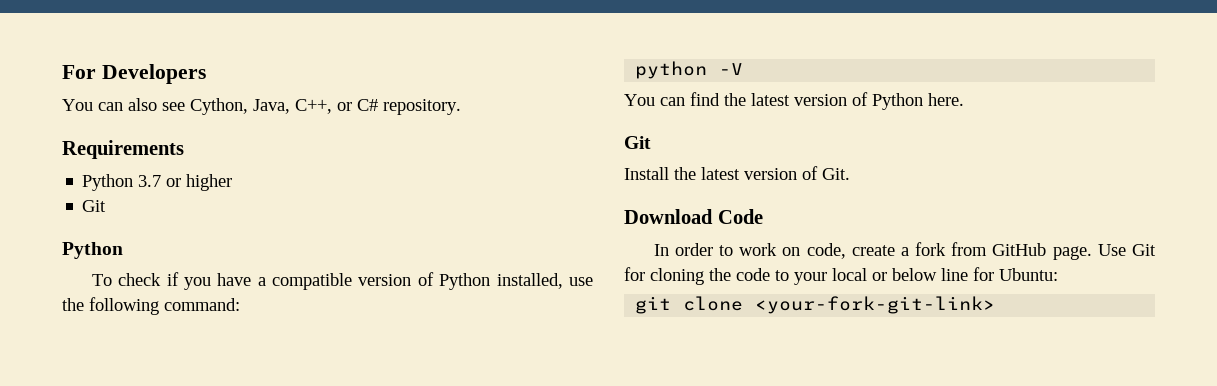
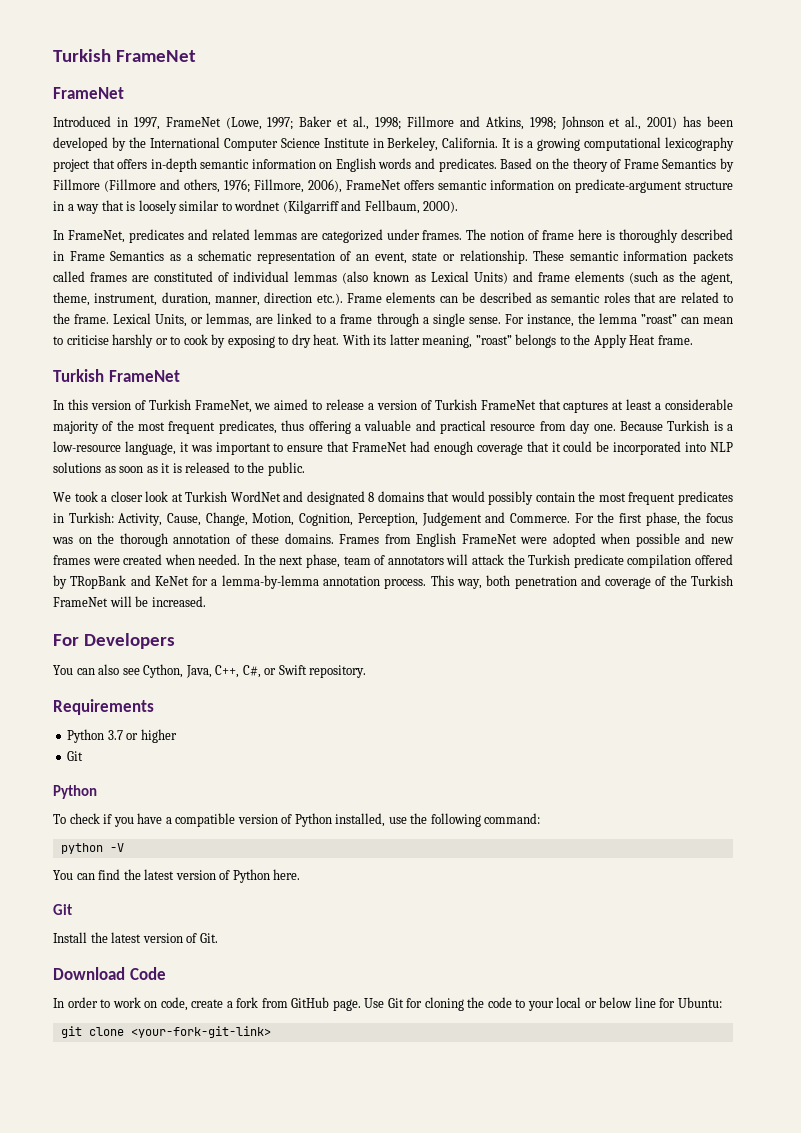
(62, 72) none -> [53,49,197,62] [53,87,124,99] [53,116,733,130] [53,137,734,151] [53,158,734,172] [53,179,733,193] [53,200,459,214] [53,229,734,243] [53,250,733,264] [53,271,733,285] [53,292,734,306] [53,313,733,327] [53,334,693,348] [53,369,180,382] [53,399,733,413] [53,420,733,434] [53,441,734,455] [53,462,305,476] [53,491,733,505] [53,512,733,526] [52,533,735,547] [53,554,733,568] [53,575,733,589] [53,596,206,607] Turkish FrameNet // FrameNet // Introduced in 1997, FrameNet (Lowe, 1997; Baker et al., 1998; Fillmore and Atkins, 1998; Johnson et al., 2001) has been developed by the International Computer Science Institute in Berkeley, California. It is a growing computational lexicography project that offers in-depth semantic information on English words and predicates. Based on the theory of Frame Semantics by Fillmore (Fillmore and others, 1976; Fillmore, 2006), FrameNet offers semantic information on predicate-argument structure in a way that is loosely similar to wordnet (Kilgarriff and Fellbaum, 2000). // In FrameNet, predicates and related lemmas are categorized under frames. The notion of frame here is thoroughly described in Frame Semantics as a schematic representation of an event, state or relationship. These semantic information packets called frames are constituted of individual lemmas (also known as Lexical Units) and frame elements (such as the agent, theme, instrument, duration, manner, direction etc.). Frame elements can be described as semantic roles that are related to the frame. Lexical Units, or lemmas, are linked to a frame through a single sense. For instance, the lemma ”roast” can mean to criticise harshly or to cook by exposing to dry heat. With its latter meaning, ”roast” belongs to the Apply Heat frame. // Turkish FrameNet // In this version of Turkish FrameNet, we aimed to release a version of Turkish FrameNet that captures at least a considerable majority of the most frequent predicates, thus offering a valuable and practical resource from day one. Because Turkish is a low-resource language, it was important to ensure that FrameNet had enough coverage that it could be incorporated into NLP solutions as soon as it is released to the public. // We took a closer look at Turkish WordNet and designated 8 domains that would possibly contain the most frequent predicates in Turkish: Activity, Cause, Change, Motion, Cognition, Perception, Judgement and Commerce. For the first phase, the focus was on the thorough annotation of these domains. Frames from English FrameNet were adopted when possible and new frames were created when needed. In the next phase, team of annotators will attack the Turkish predicate compilation offered by TRopBank and KeNet for a lemma-by-lemma annotation process. This way, both penetration and coverage of the Turkish FrameNet will be increased. //
[337,99,378,111] or C# -> [242,665,307,678] C#, or Swift

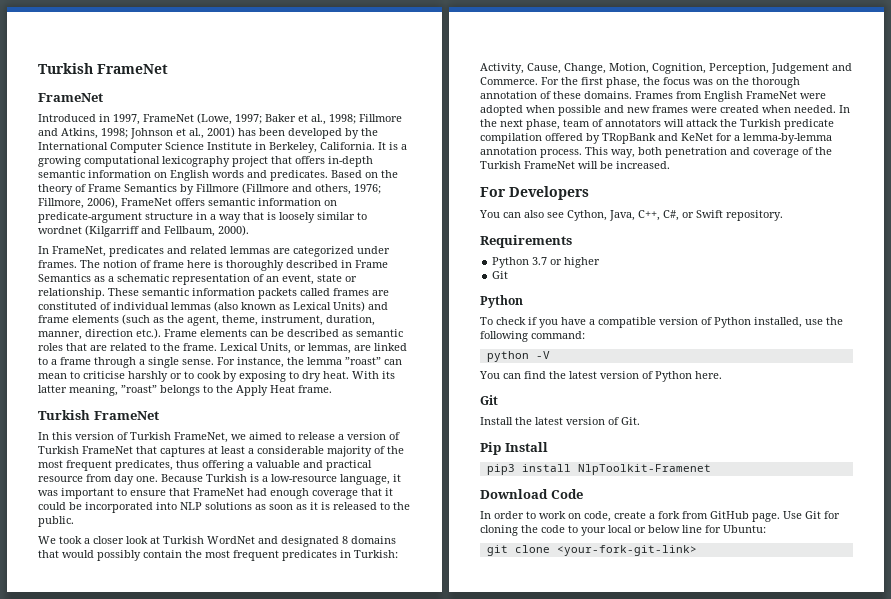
(218, 938) none -> [480,442,548,455] [486,464,711,475] // Pip Install // pip3 install NlpToolkit-Framenet

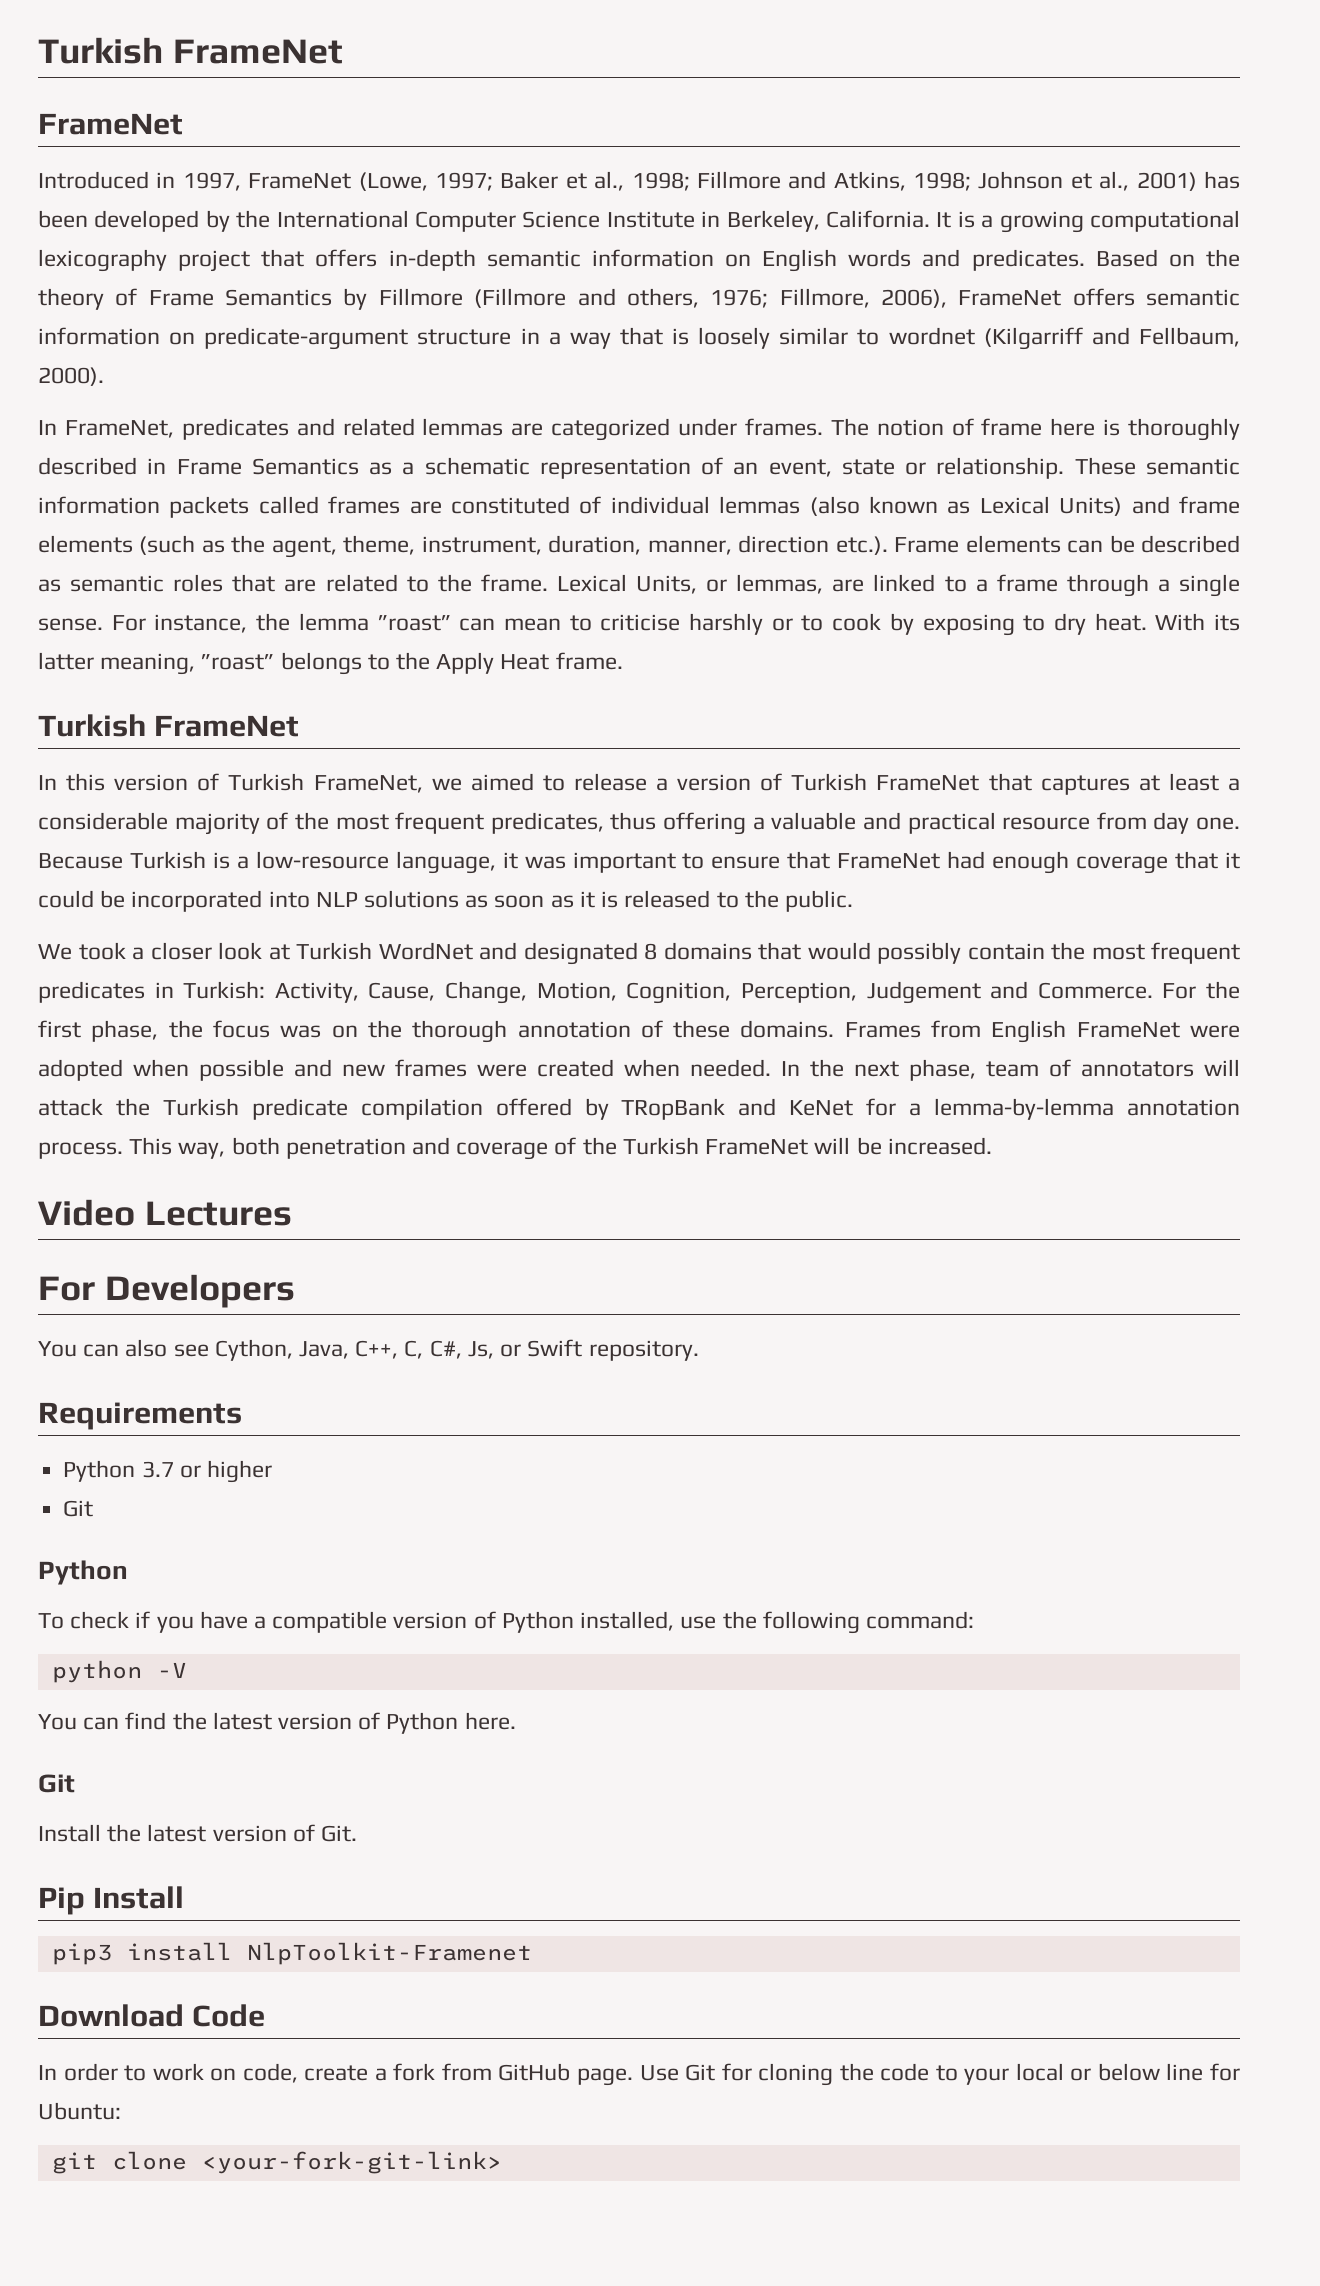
(670, 165) none -> [38,1199,292,1226] // Video Lectures
[663,210,679,221] C#, -> [404,1340,494,1359] C, C#, Js,

